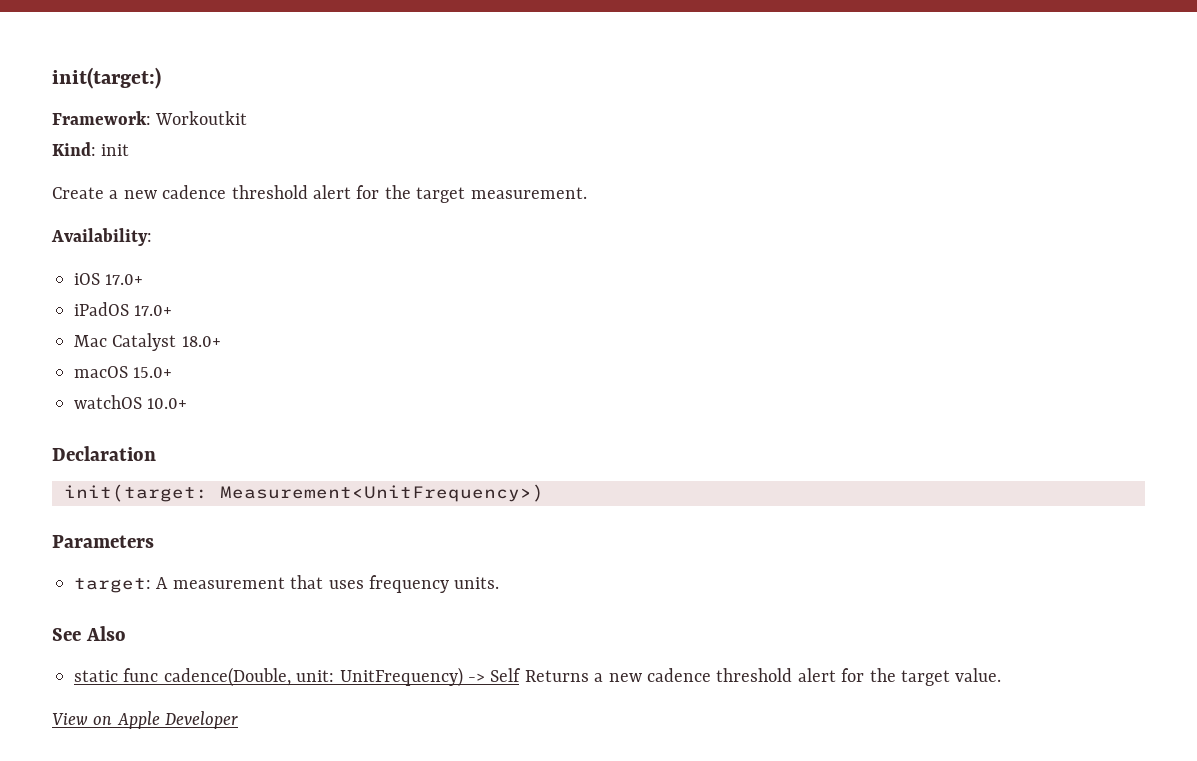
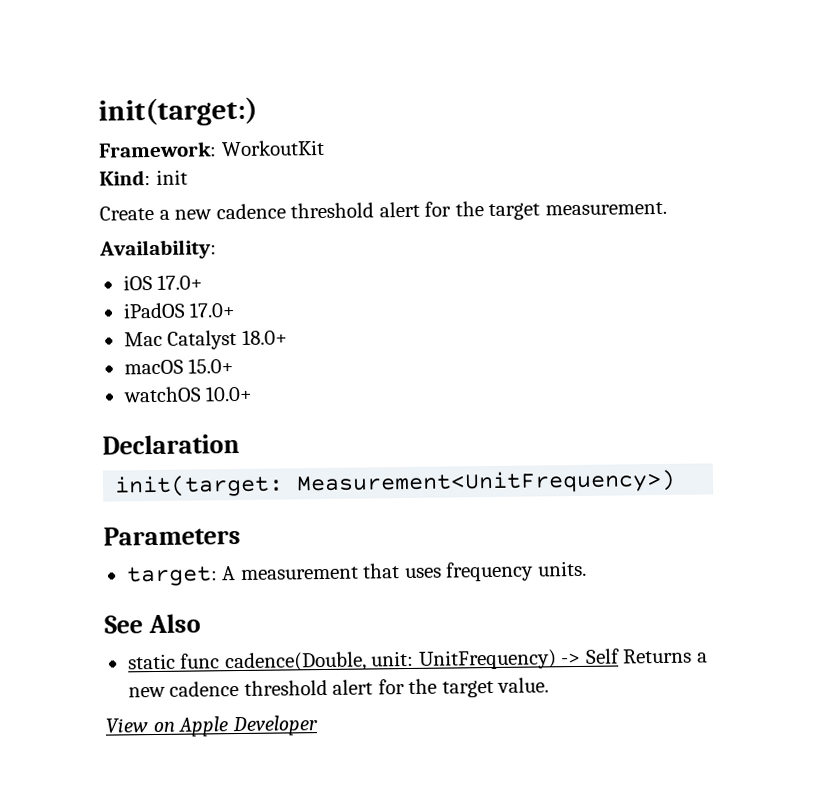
[155,111,248,125] Workoutkit -> [220,139,325,157] WorkoutKit

